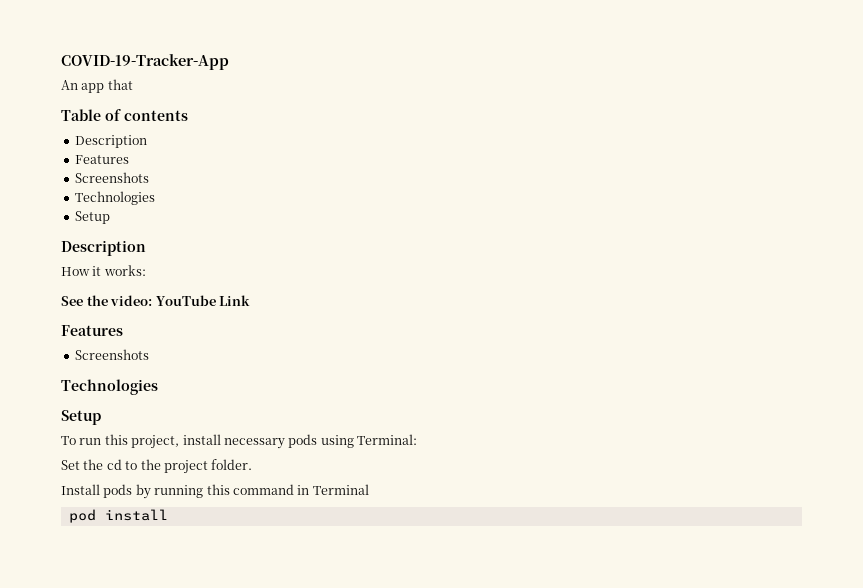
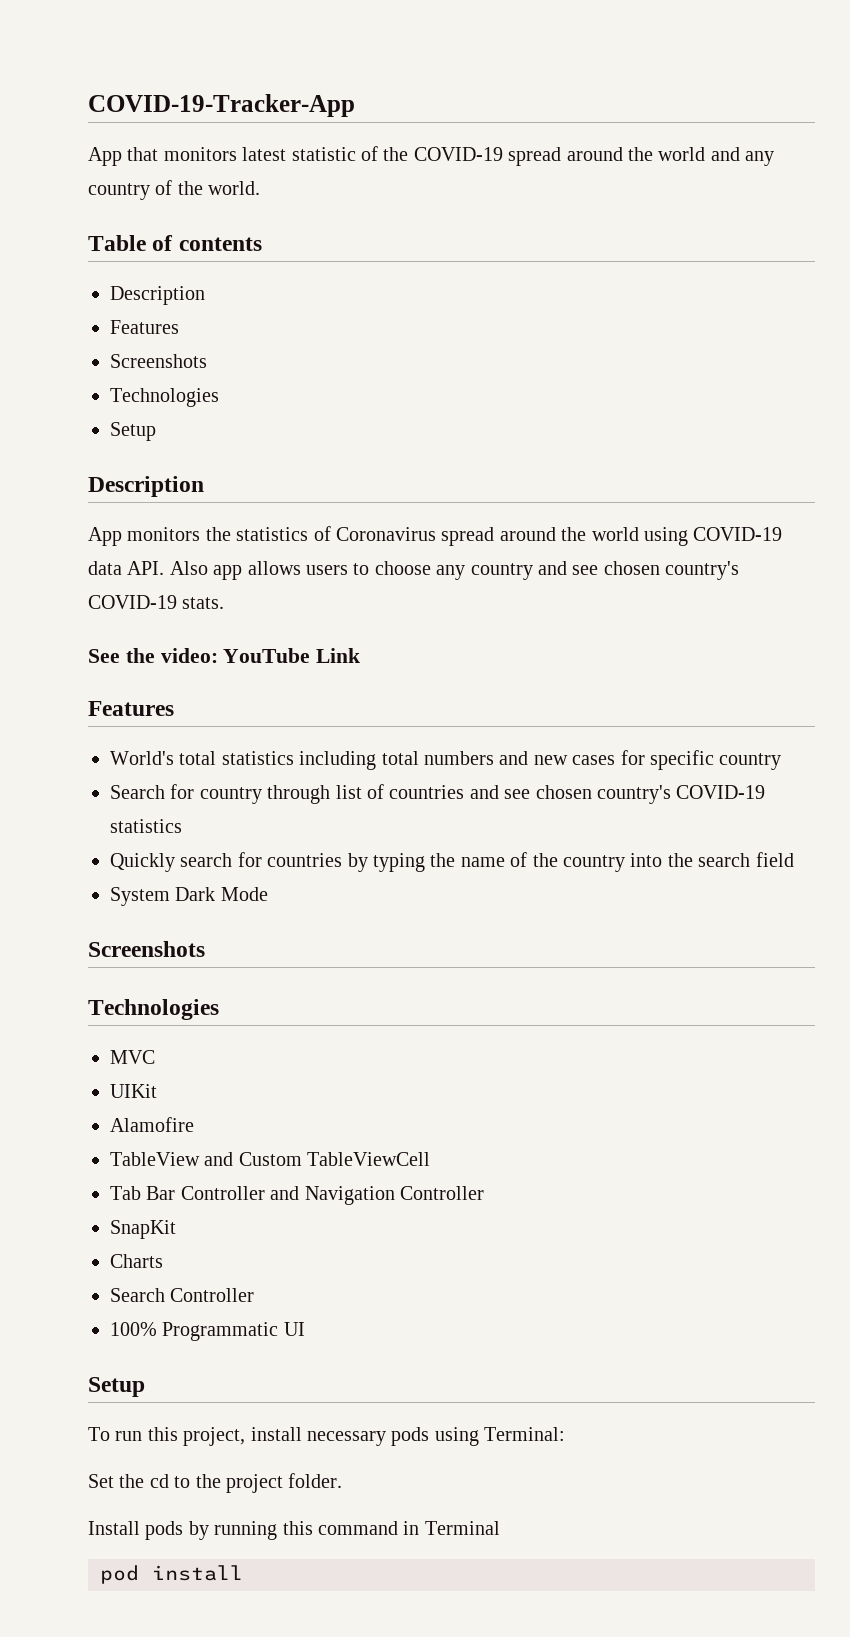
[61,80,105,93] An app -> [88,147,122,166] App
(133, 84) none -> [163,146,775,166] [88,180,261,200] monitors latest statistic of the COVID-19 spread around the world and any country of the world.
[61,265,146,276] How it works: -> [88,526,783,546] [88,561,740,580] [88,595,225,609] App monitors the statistics of Coronavirus spread around the world using COVID-19 data API. Also app allows users to choose any country and see chosen country's COVID-19 stats.
[74,349,149,360] [61,379,158,395] Screenshots // Technologies -> [110,750,782,770] [110,784,766,804] [110,819,182,833] [110,852,794,872] [110,887,268,906] [88,941,205,957] [88,999,219,1020] [110,1050,155,1064] [110,1084,157,1098] [110,1117,194,1132] [110,1152,431,1166] [110,1186,484,1205] [110,1220,176,1239] [110,1254,163,1268] [110,1288,255,1302] [110,1322,305,1341] World's total statistics including total numbers and new cases for specific country // Search for country through list of countries and see chosen country's COVID-19 statistics // Quickly search for countries by typing the name of the country into the search field // System Dark Mode // Screenshots // Technologies // MVC // UIKit // Alamofire // TableView and Custom TableViewCell // Tab Bar Controller and Navigation Controller // SnapKit // Charts // Search Controller // 100% Programmatic UI

